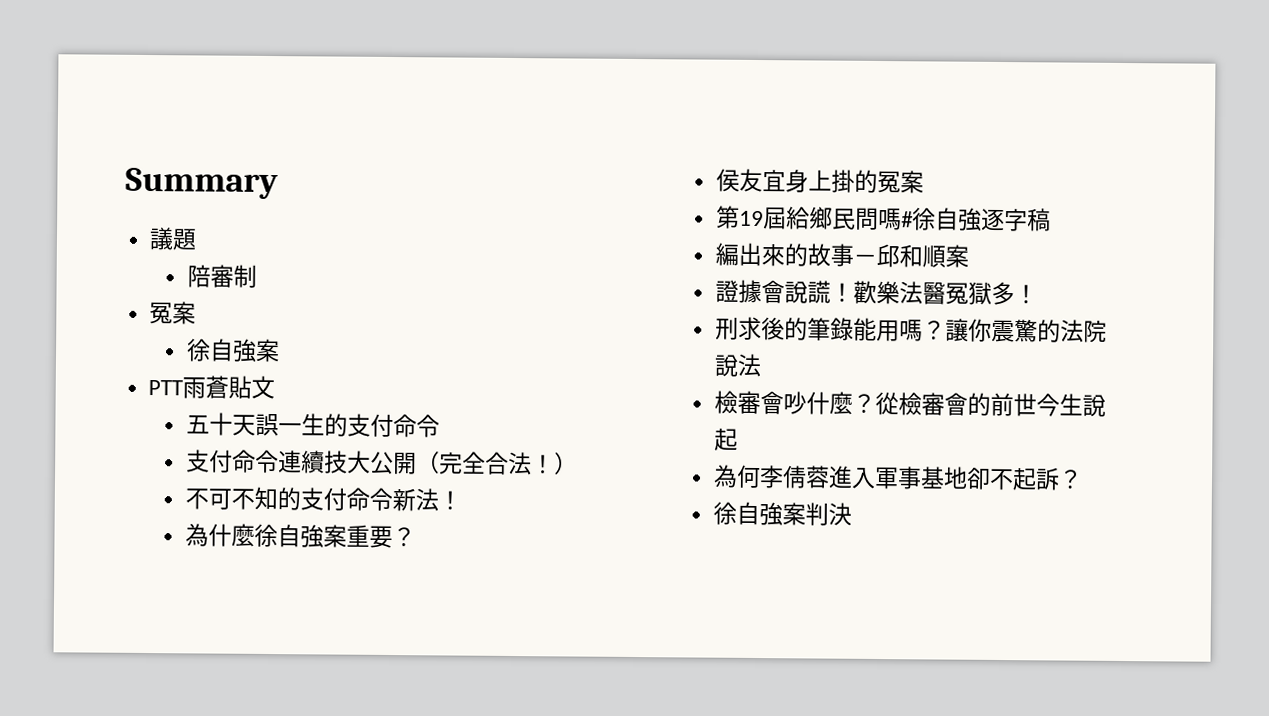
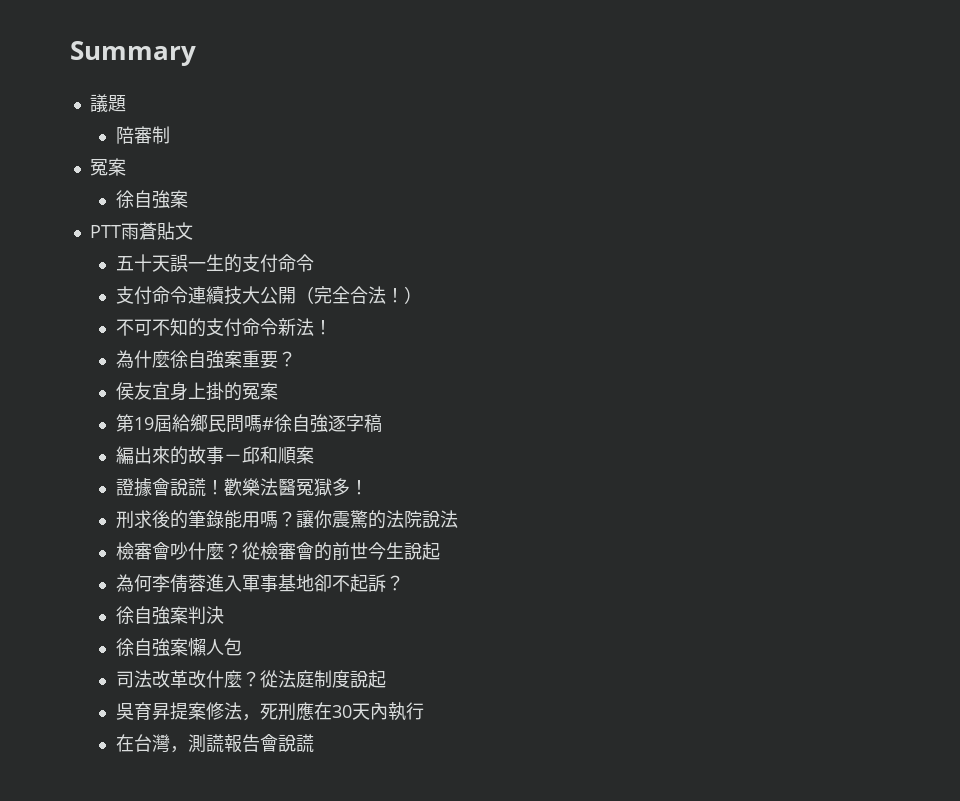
(852, 514) none -> [115,638,242,657] [115,670,386,688] [115,702,424,721] [115,734,314,753] // 徐自強案懶人包 // 司法改革改什麼？從法庭制度說起 // 吳育昇提案修法，死刑應在30天內執行 // 在台灣，測謊報告會說謊

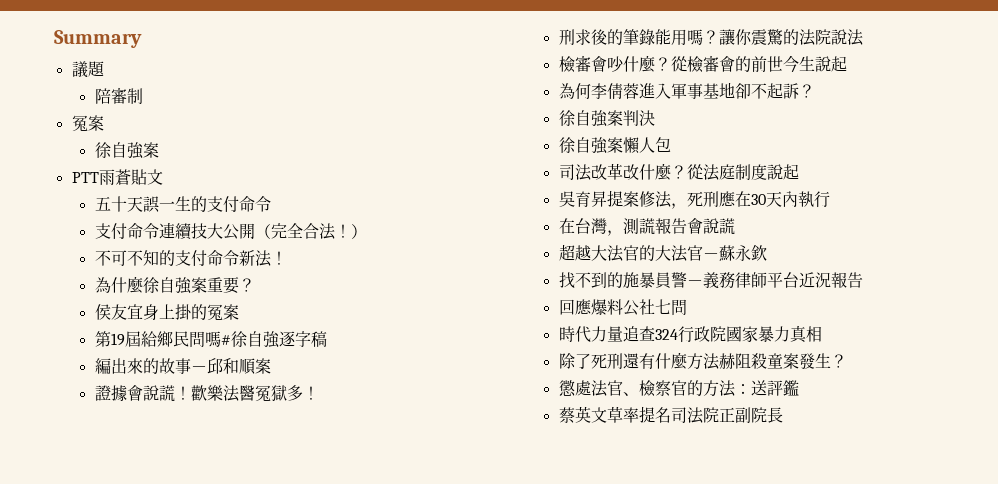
(314, 743) none -> [558,244,767,262] [558,272,863,289] [558,299,687,316] [558,325,822,343] [558,352,847,370] [558,380,799,397] [558,406,783,424] // 超越大法官的大法官－蘇永欽 // 找不到的施暴員警－義務律師平台近況報告 // 回應爆料公社七問 // 時代力量追查324行政院國家暴力真相 // 除了死刑還有什麼方法赫阻殺童案發生？ // 懲處法官、檢察官的方法：送評鑑 // 蔡英文草率提名司法院正副院長

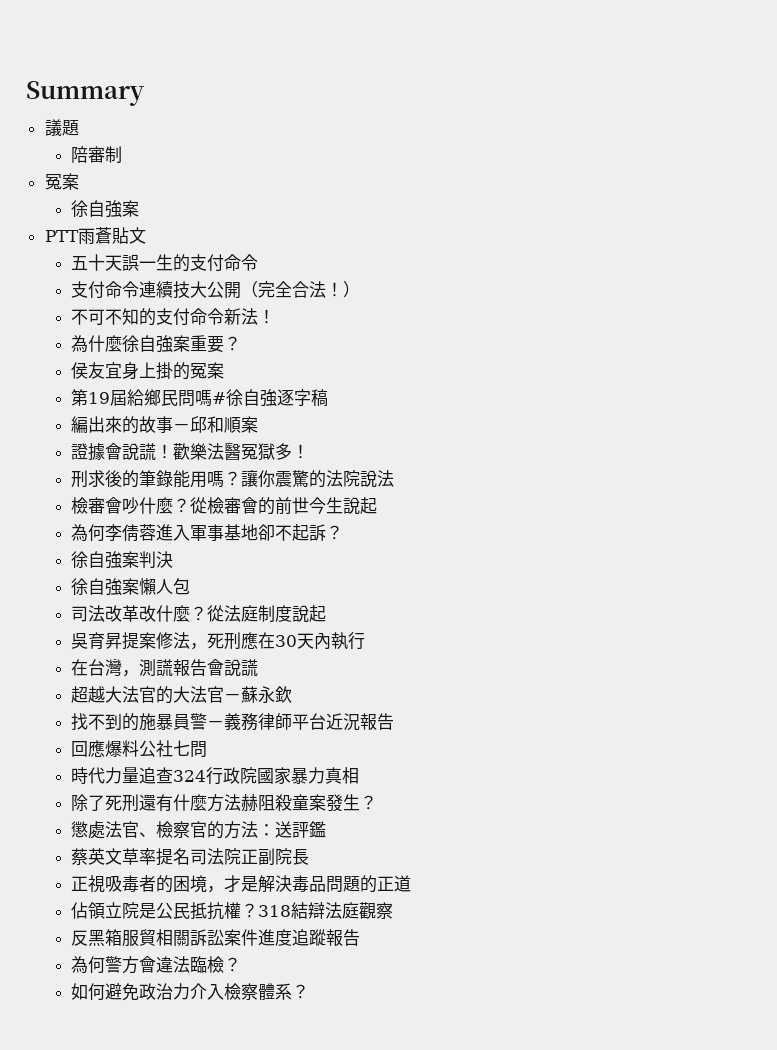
(783, 415) none -> [71,875,412,893] [71,902,394,920] [71,929,361,947] [71,956,242,974] [71,983,310,1001] // 正視吸毒者的困境，才是解決毒品問題的正道 // 佔領立院是公民抵抗權？318結辯法庭觀察 // 反黑箱服貿相關訴訟案件進度追蹤報告 // 為何警方會違法臨檢？ // 如何避免政治力介入檢察體系？

